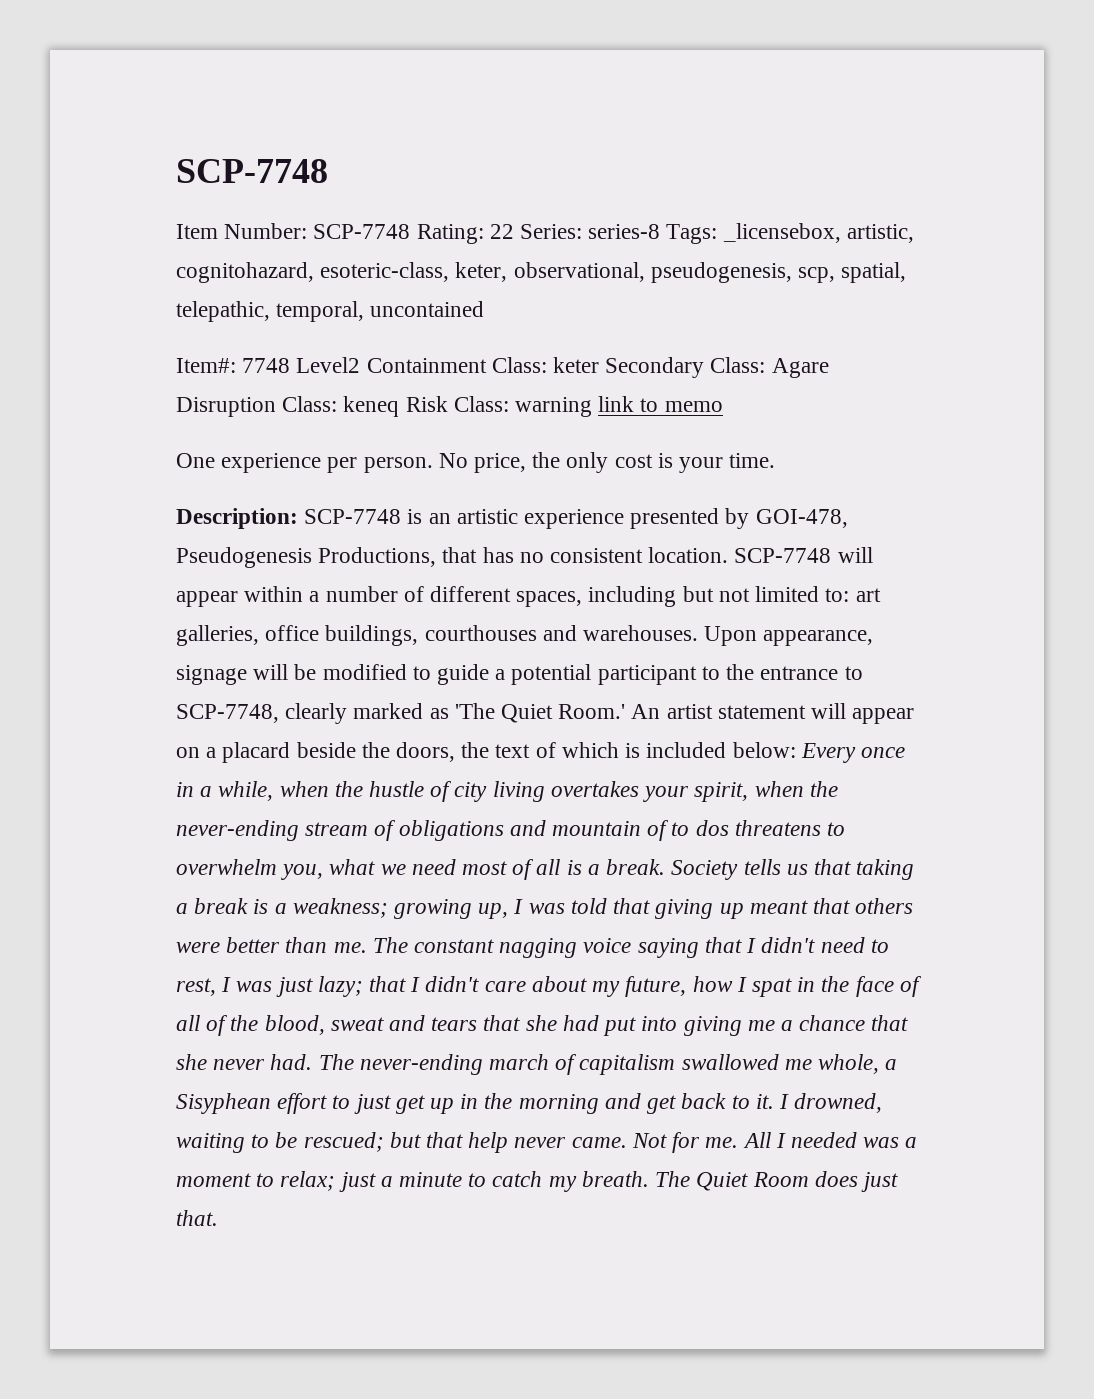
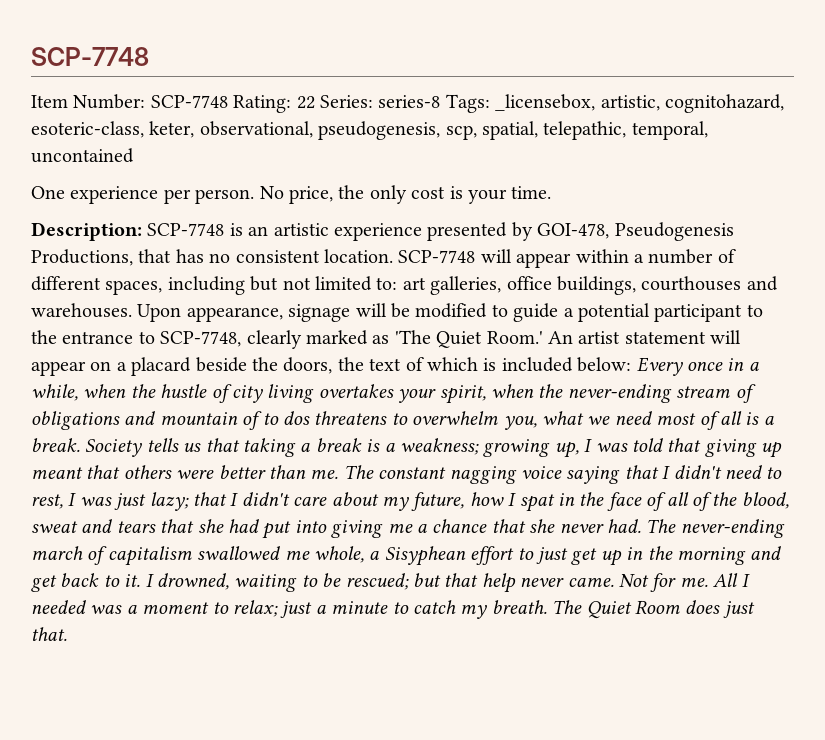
[176,357,829,378] [176,396,723,417] // Item#: 7748 Level2 Containment Class: keter Secondary Class: Agare Disruption Class: keneq Risk Class: warning link to memo -> (134, 155) none

